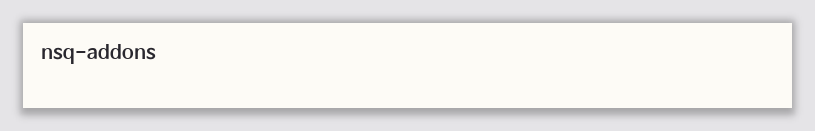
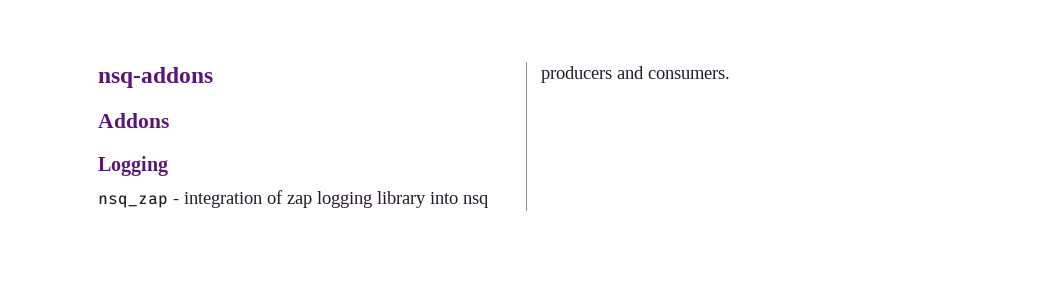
(156, 54) none -> [98,113,169,128] [98,156,168,176] [98,190,488,208] [541,66,730,83] // Addons // Logging // nsq_zap - integration of zap logging library into nsq producers and consumers.

